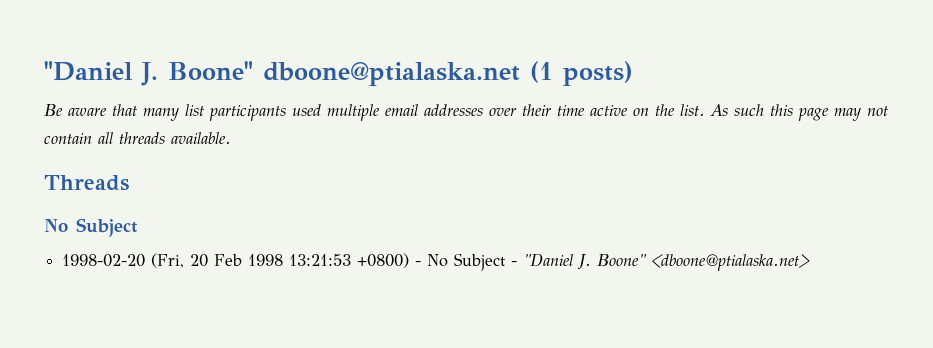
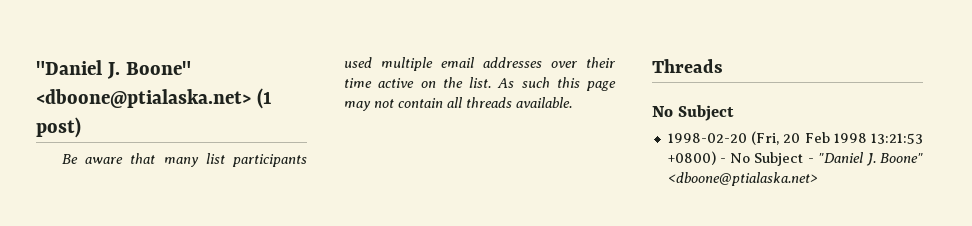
[44,61,633,86] "Daniel J. Boone" dboone@ptialaska.net (1 posts) -> [36,60,191,79] [36,88,272,109] [36,117,81,138] "Daniel J. Boone" <dboone@ptialaska.net> (1 post)

